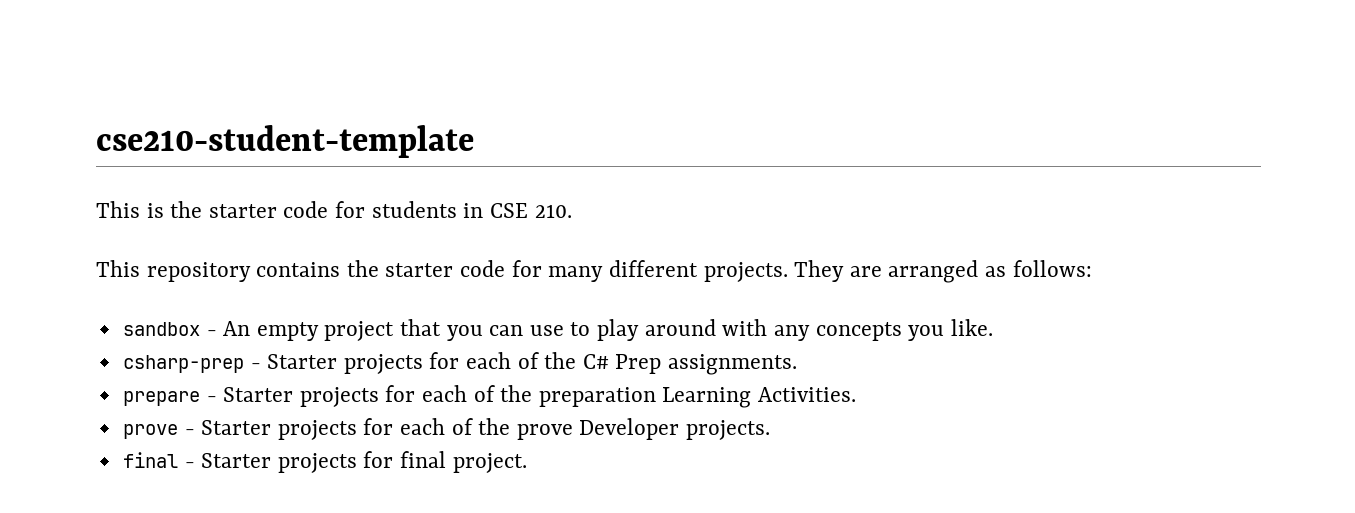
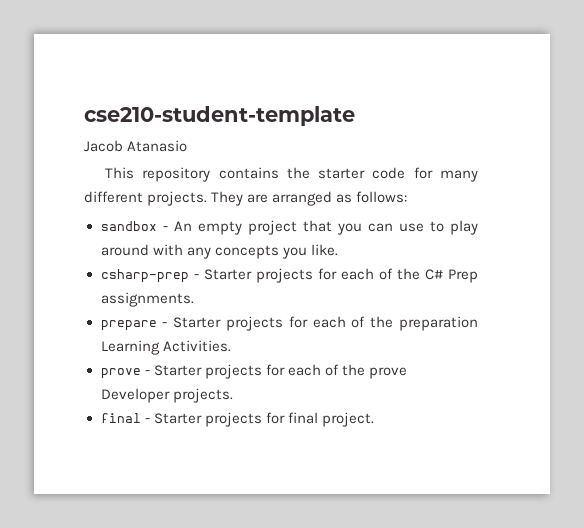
[96,201,572,218] This is the starter code for students in CSE 210. -> [84,140,188,152] Jacob Atanasio

